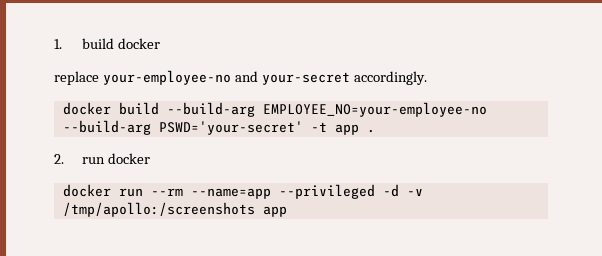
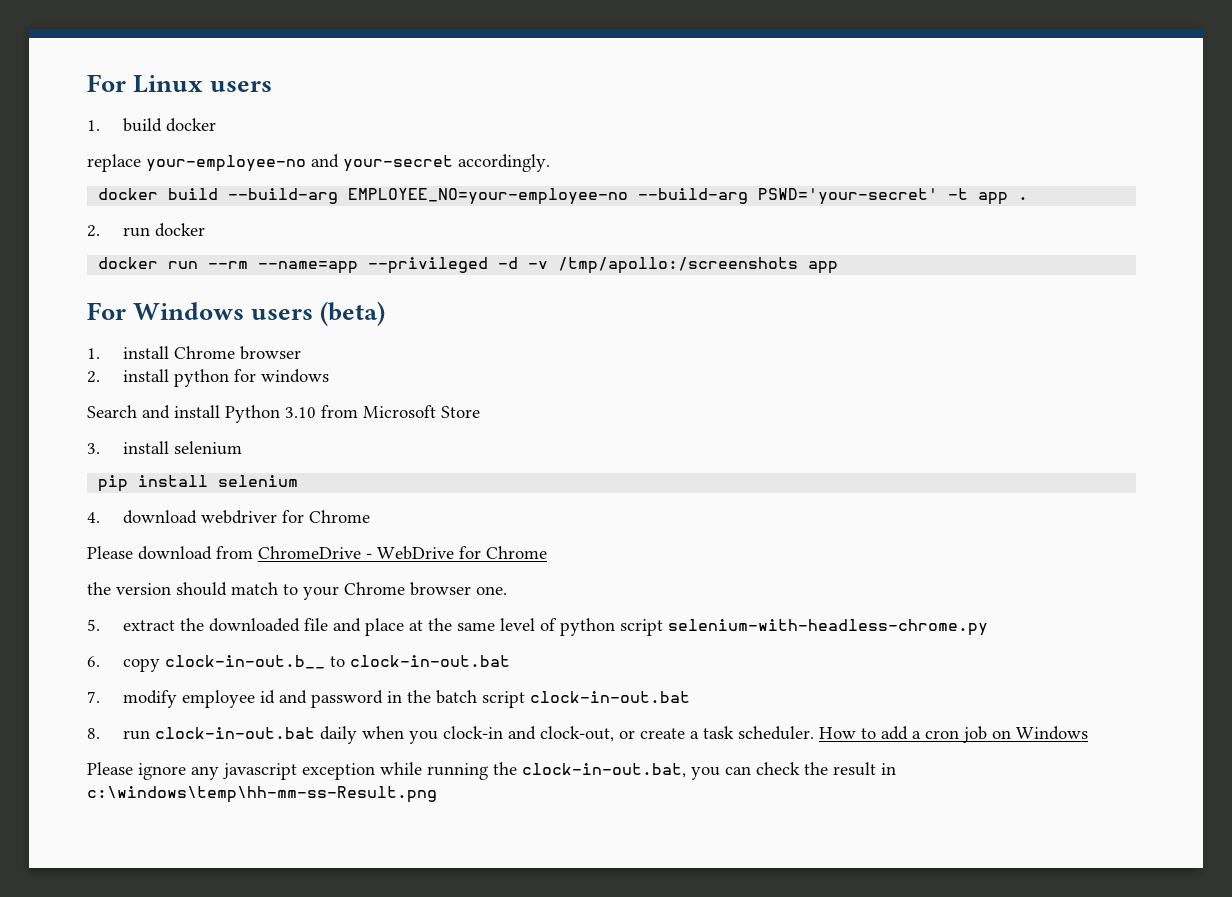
(54, 44) none -> [87,74,273,93] For Linux users //
(287, 211) none -> [87,301,386,326] [87,346,301,360] [87,369,329,387] [87,405,480,423] [87,441,242,455] [98,475,299,492] [87,510,370,524] [87,546,547,560] [87,582,507,600] [87,618,988,636] [87,655,510,672] [87,690,690,708] [87,726,1088,744] [87,762,896,780] [87,786,437,803] // For Windows users (beta) // 1. install Chrome browser // 2. install python for windows // Search and install Python 3.10 from Microsoft Store // 3. install selenium // pip install selenium // 4. download webdriver for Chrome // Please download from ChromeDrive - WebDrive for Chrome // the version should match to your Chrome browser one. // 5. extract the downloaded file and place at the same level of python script selenium-with-headless-chrome.py // 6. copy clock-in-out.b__ to clock-in-out.bat // 7. modify employee id and password in the batch script clock-in-out.bat // 8. run clock-in-out.bat daily when you clock-in and clock-out, or create a task scheduler. How to add a cron job on Windows // Please ignore any javascript exception while running the clock-in-out.bat, you can check the result in c:\windows\temp\hh-mm-ss-Result.png

